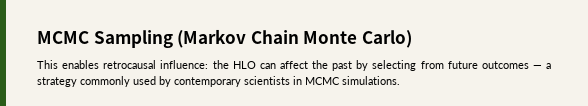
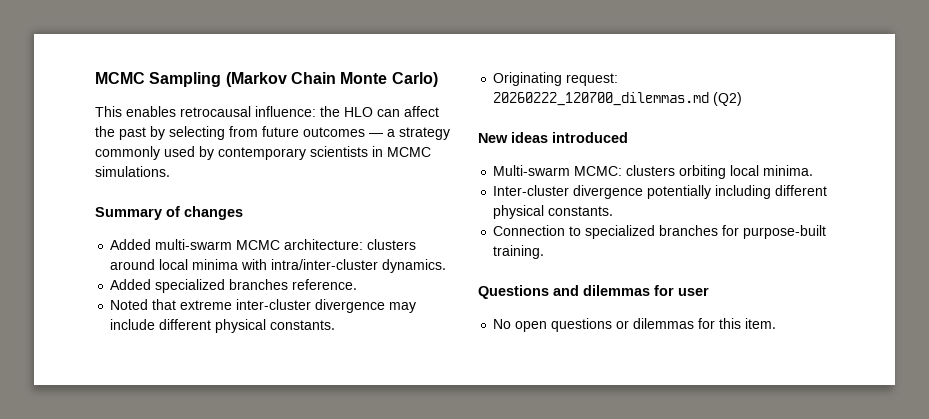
(400, 80) none -> [95,206,243,220] [110,239,417,250] [110,259,447,273] [110,279,358,293] [110,299,417,313] [110,319,336,333] [493,72,619,86] [493,92,743,106] [478,132,628,143] [493,165,814,179] [493,185,828,199] [493,205,614,219] [493,225,827,239] [493,245,545,259] [478,285,709,299] [493,318,777,332] // Summary of changes // Added multi-swarm MCMC architecture: clusters around local minima with intra/inter-cluster dynamics. // Added specialized branches reference. // Noted that extreme inter-cluster divergence may include different physical constants. // Originating request: 20260222_120700_dilemmas.md (Q2) // New ideas introduced // Multi-swarm MCMC: clusters orbiting local minima. // Inter-cluster divergence potentially including different physical constants. // Connection to specialized branches for purpose-built training. // Questions and dilemmas for user // No open questions or dilemmas for this item.

